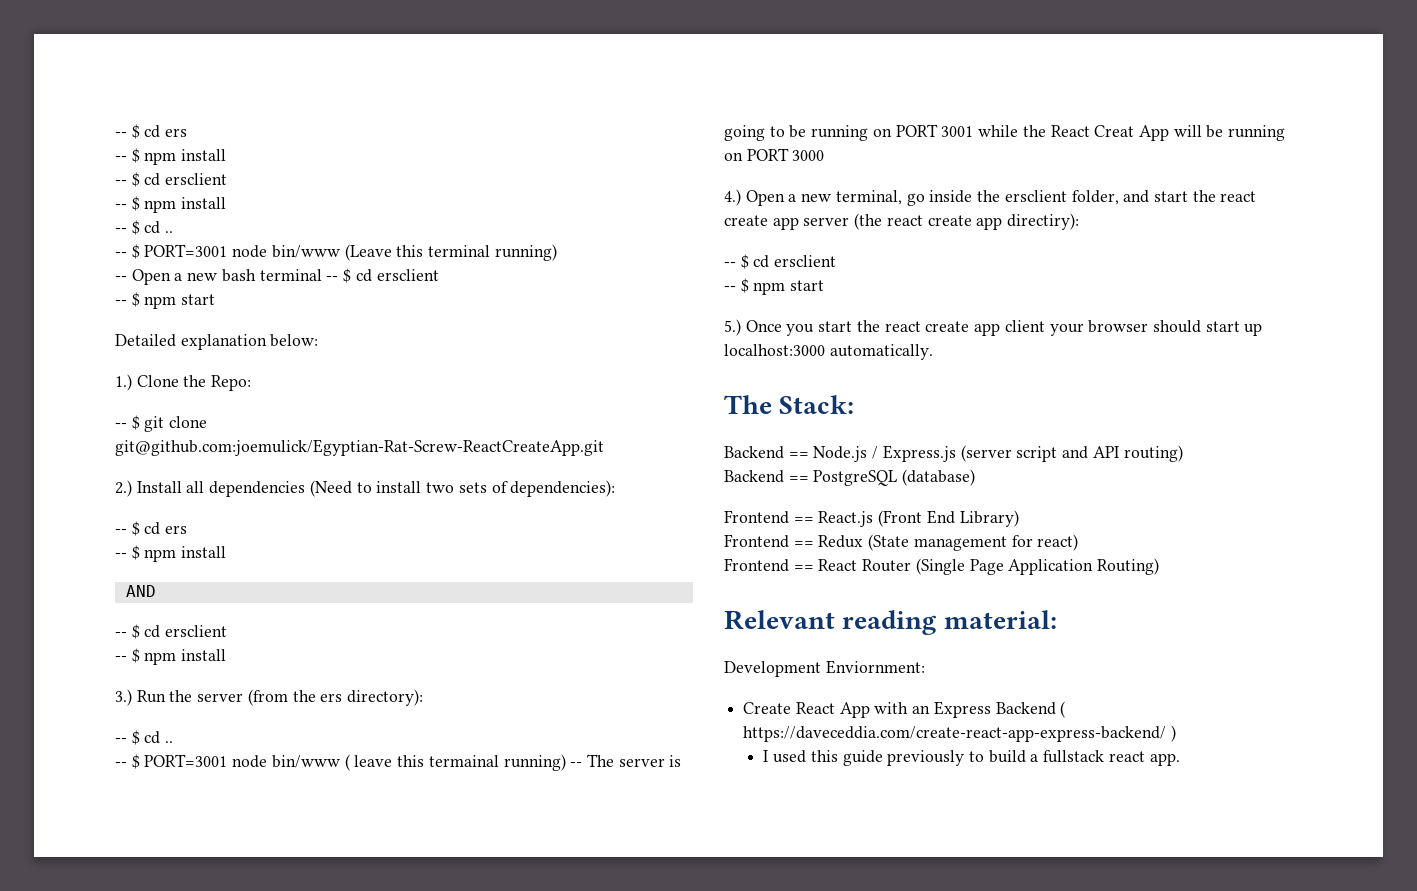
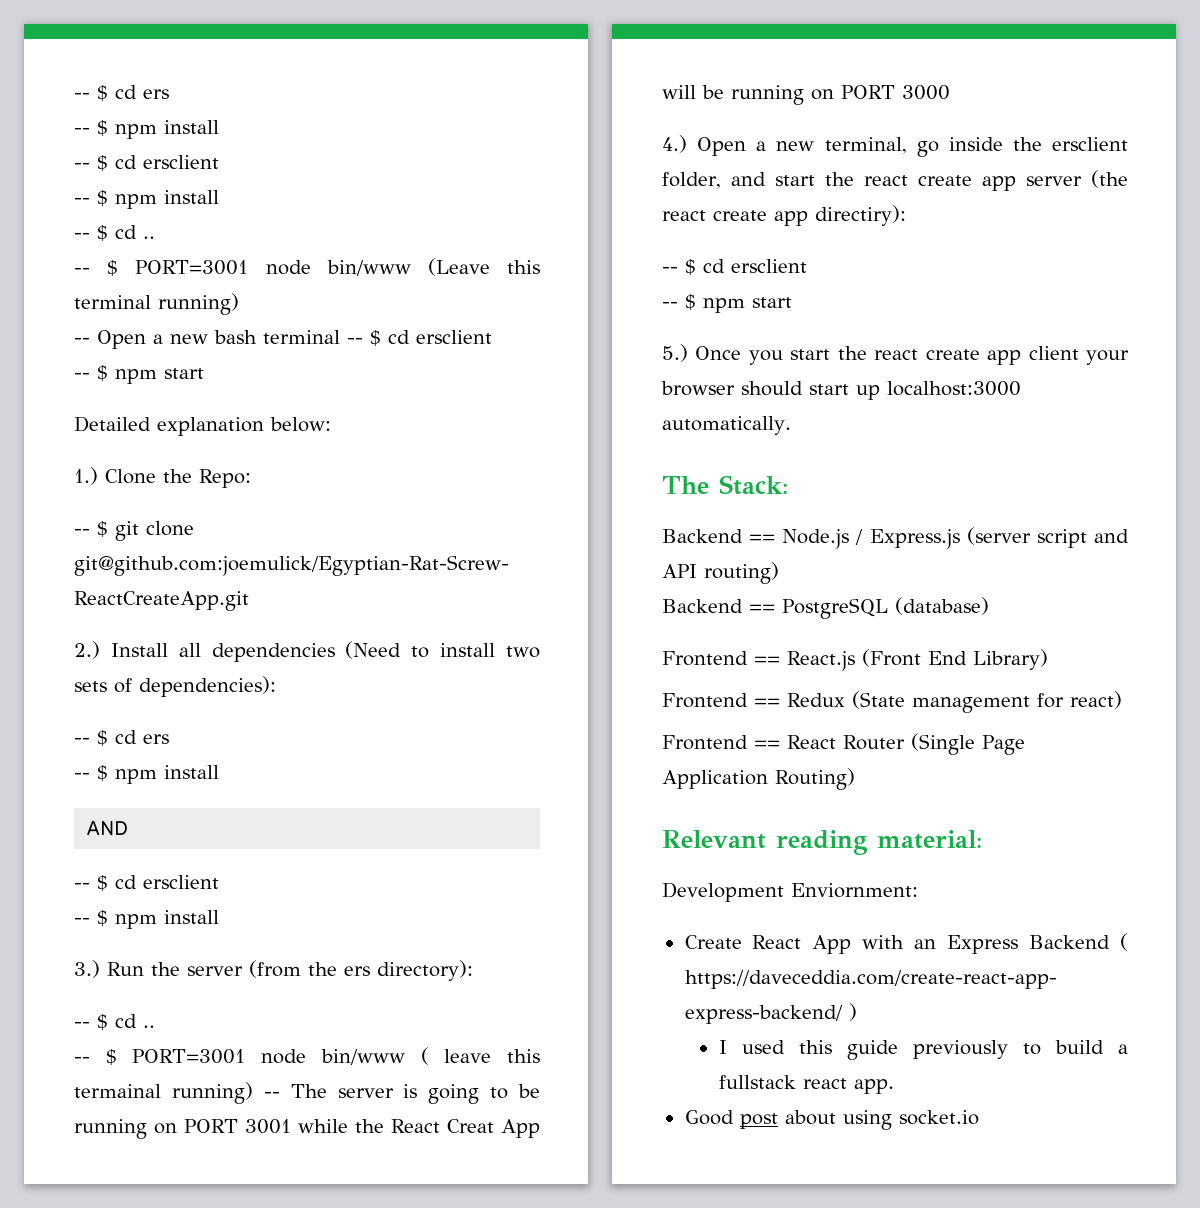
(1180, 759) none -> [684,1110,979,1130] // Good post about using socket.io

